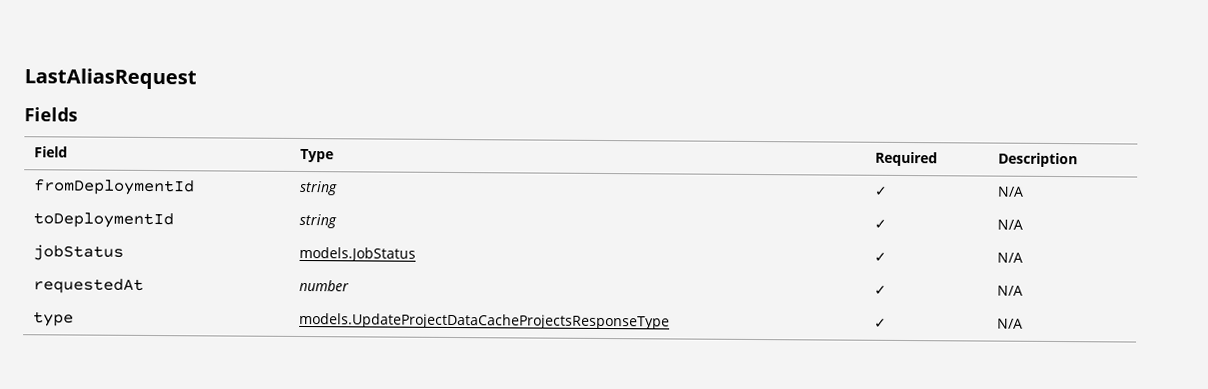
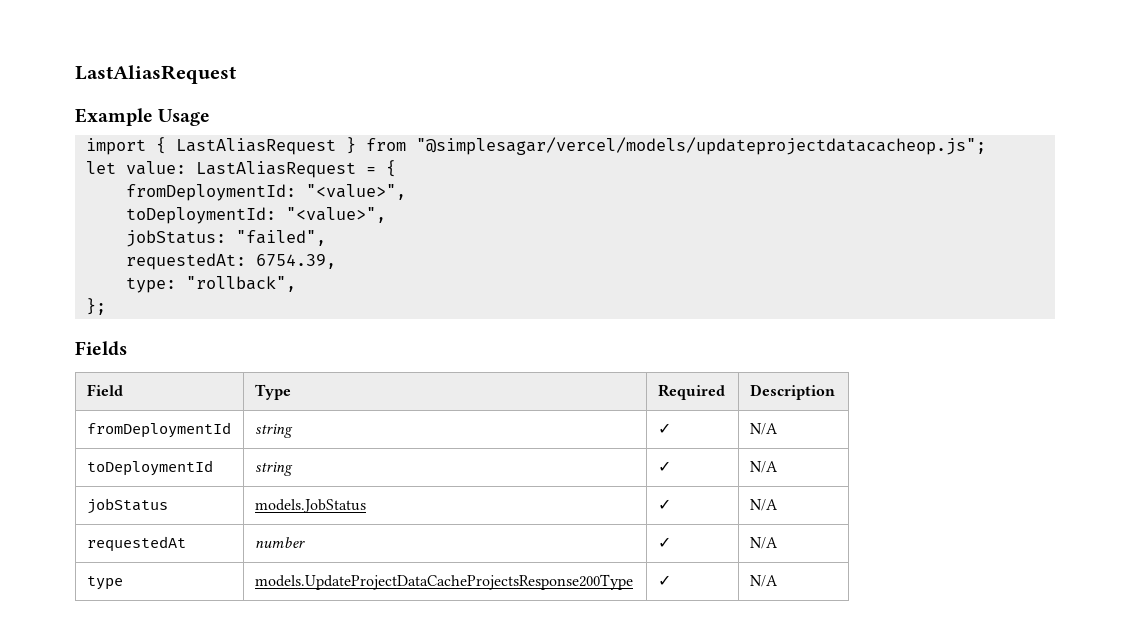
[24,68,197,90] LastAliasRequest -> [75,65,236,84] [75,108,211,126] [85,137,986,155] [85,160,396,178] [125,184,406,201] [125,207,386,224] [125,230,326,247] [125,253,336,270] [125,276,296,293] [85,298,106,315] LastAliasRequest // Example Usage // import { LastAliasRequest } from "@simplesagar/vercel/models/updateprojectdatacacheop.js"; // let value: LastAliasRequest = { // fromDeploymentId: "<value>", // toDeploymentId: "<value>", // jobStatus: "failed", // requestedAt: 6754.39, // type: "rollback", // };
[299,312,671,330] models.UpdateProjectDataCacheProjectsResponseType -> [254,574,633,590] models.UpdateProjectDataCacheProjectsResponse200Type

